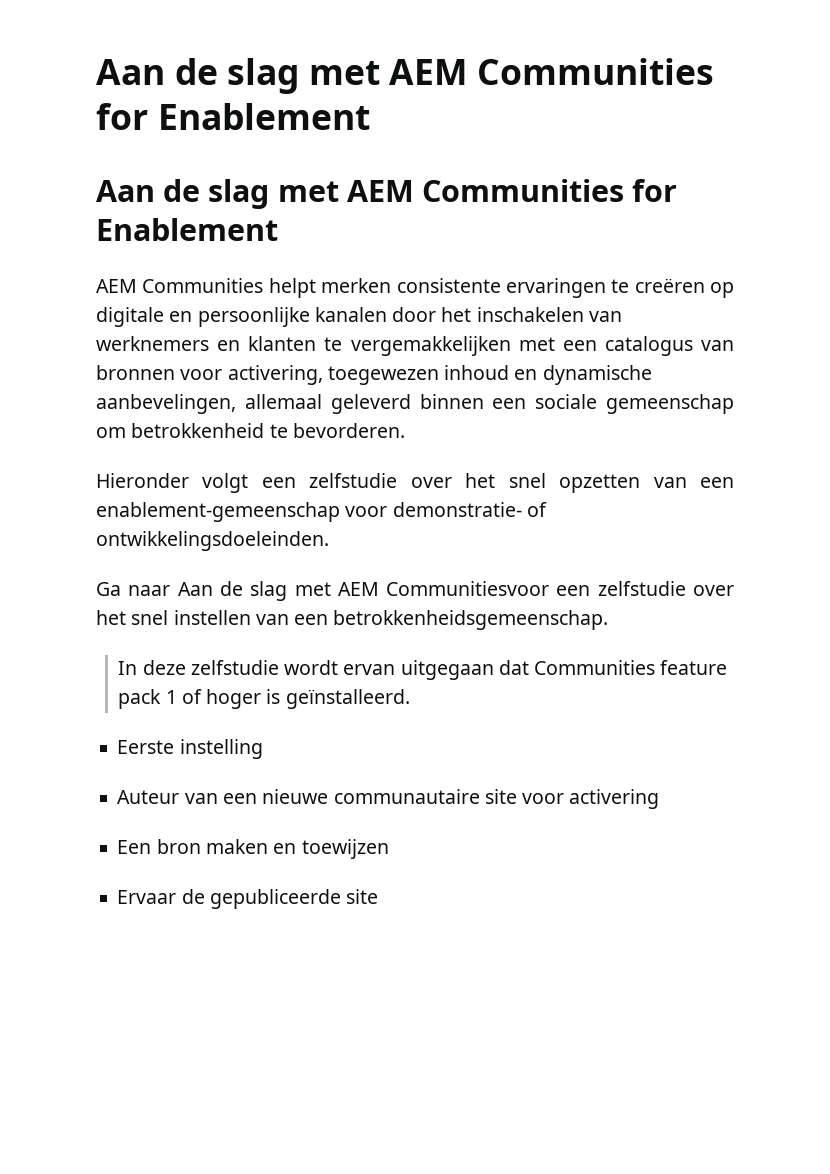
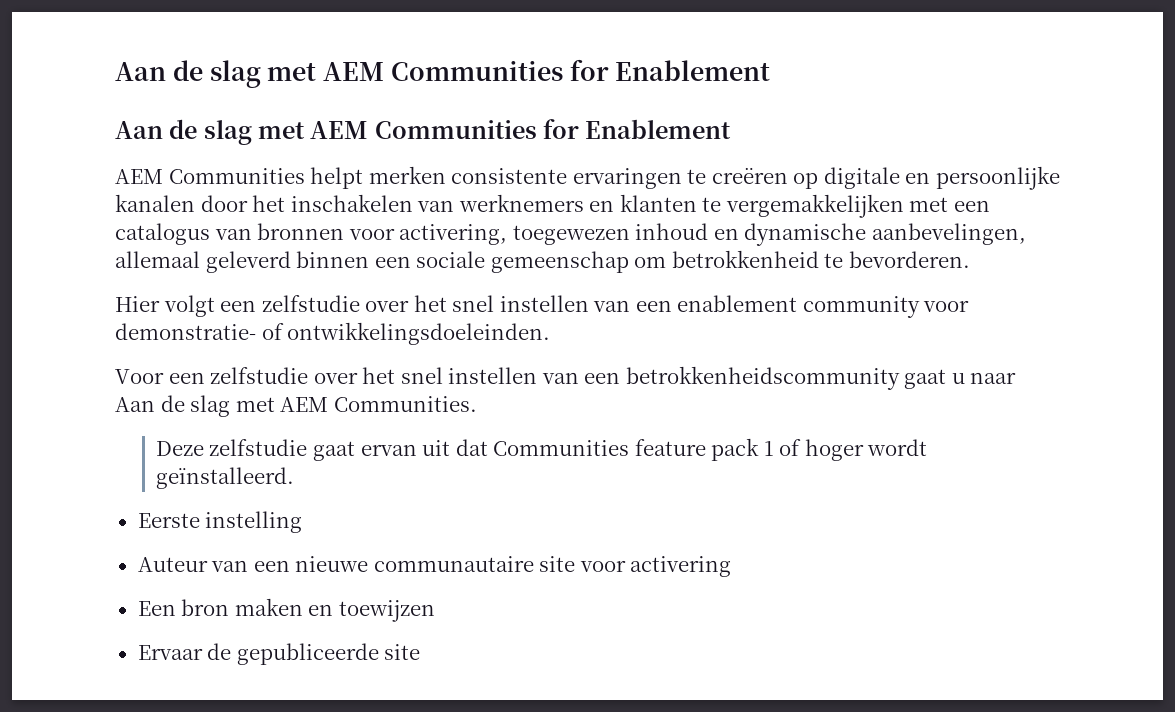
[96,473,189,488] Hieronder -> [115,296,160,312] Hier
[559,474,735,493] [96,502,547,522] [96,531,329,551] [96,581,734,601] [96,610,609,630] [118,660,494,680] opzetten van een enablement-gemeenschap voor demonstratie- of ontwikkelingsdoeleinden. // Ga naar Aan de slag met AEM Communitiesvoor een zelfstudie over het snel instellen van een betrokkenheidsgemeenschap. // In deze zelfstudie wordt ervan uitgegaan -> [499,295,970,318] [115,322,551,345] [115,366,1017,390] [115,395,477,417] [155,439,451,461] instellen van een enablement community voor demonstratie- of ontwikkelingsdoeleinden. // Voor een zelfstudie over het snel instellen van een betrokkenheidscommunity gaat u naar Aan de slag met AEM Communities. // Deze zelfstudie gaat ervan uit
[266,689,281,704] is -> [867,439,928,456] wordt

